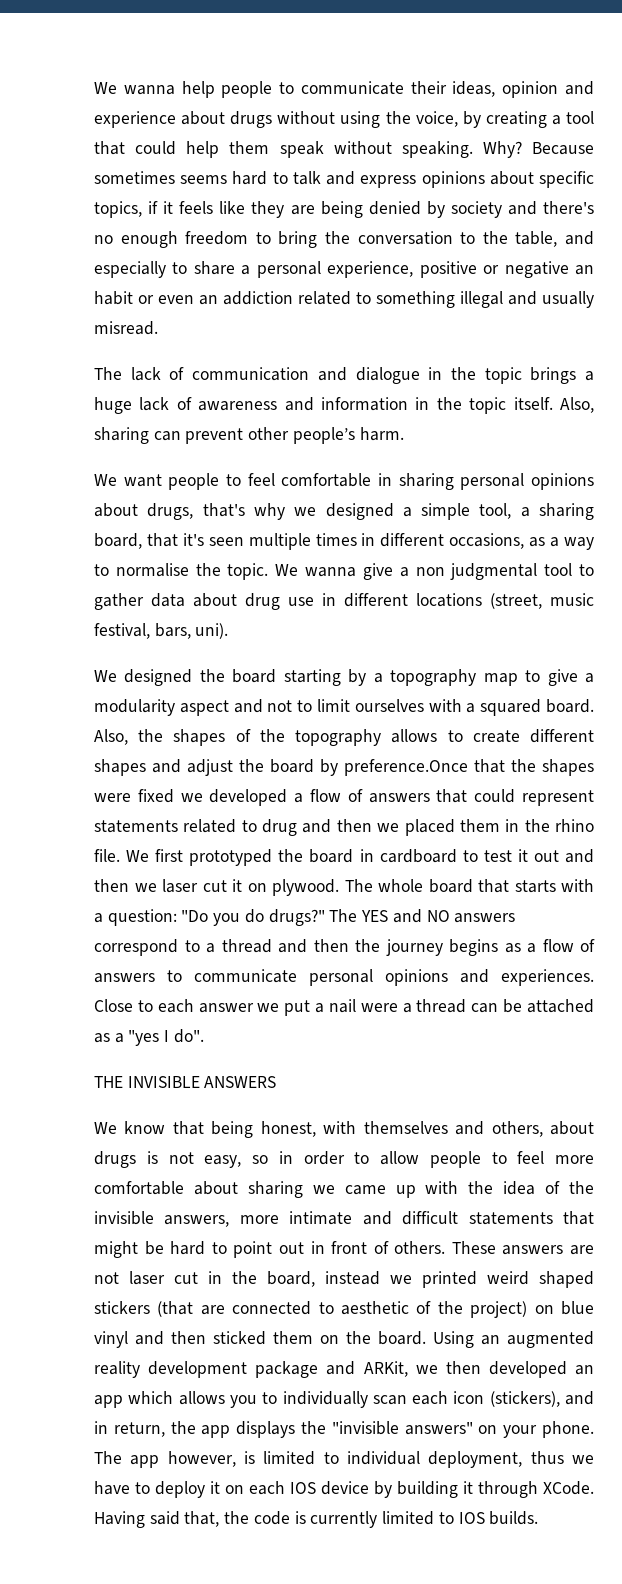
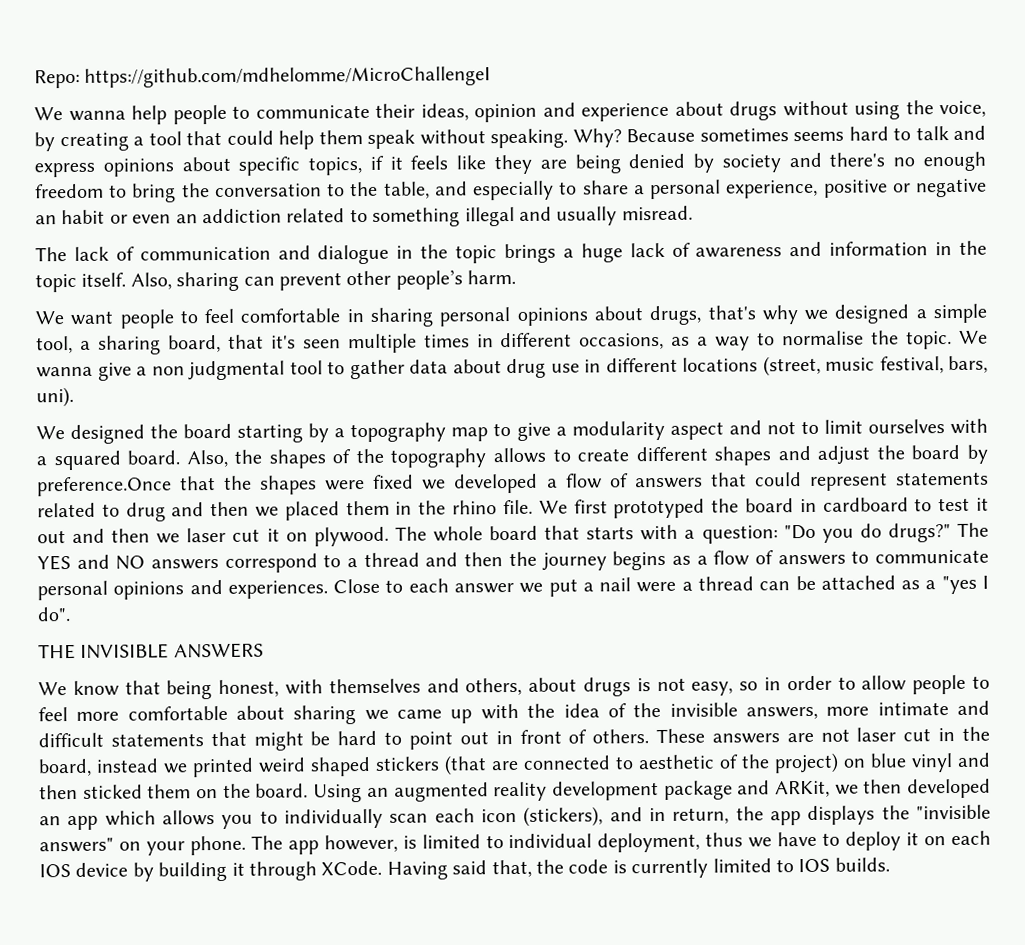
(94, 88) none -> [34,66,492,89] Repo: https://github.com/mdhelomme/MicroChallengeI //

